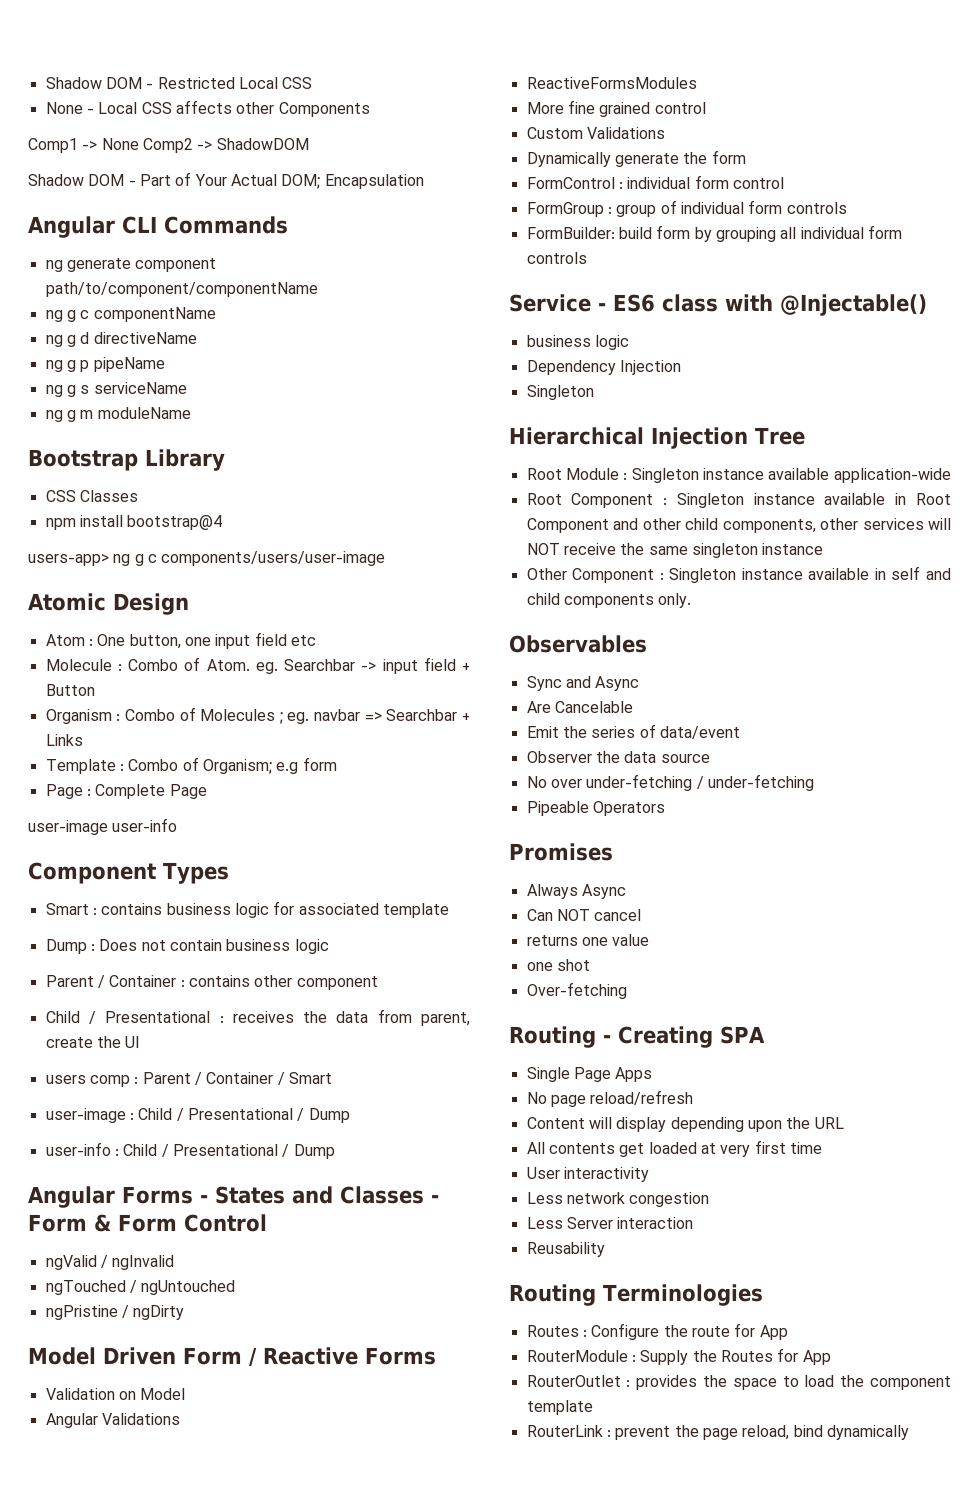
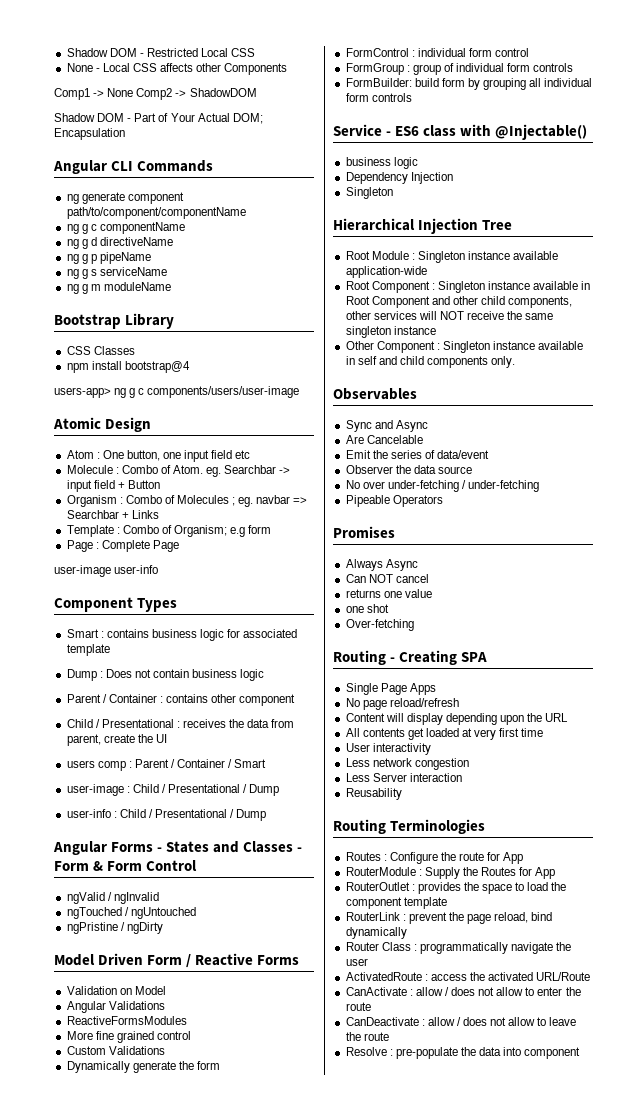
(909, 1432) none -> [345,942,572,954] [345,958,368,966] [345,972,591,981] [345,987,581,996] [345,1002,371,1011] [345,1017,577,1026] [345,1032,389,1041] [345,1047,581,1059] // Router Class : programmatically navigate the user // ActivatedRoute : access the activated URL/Route // CanActivate : allow / does not allow to enter the route // CanDeactivate : allow / does not allow to leave the route // Resolve : pre-populate the data into component

